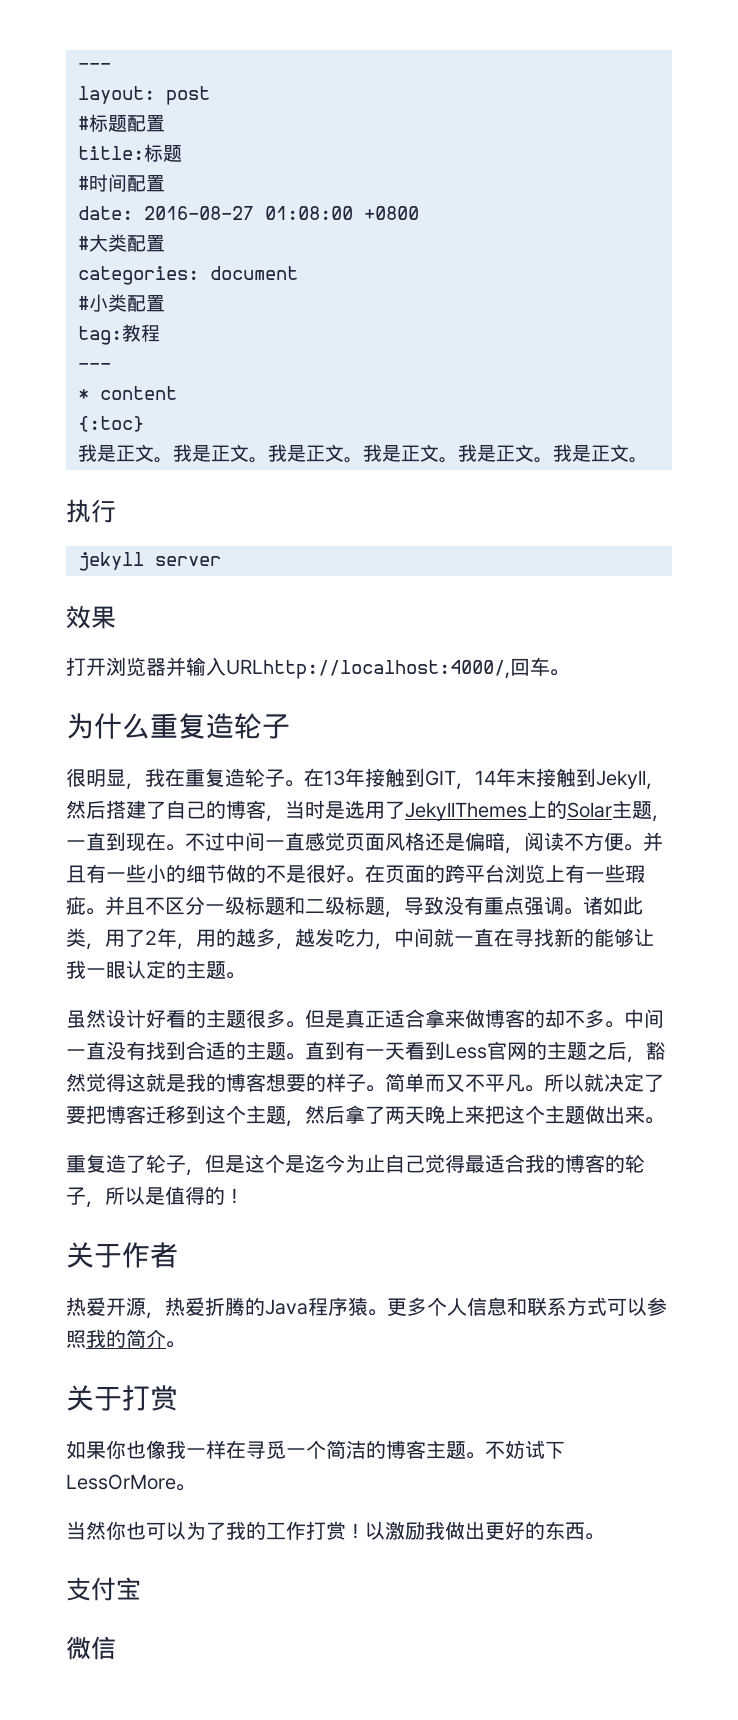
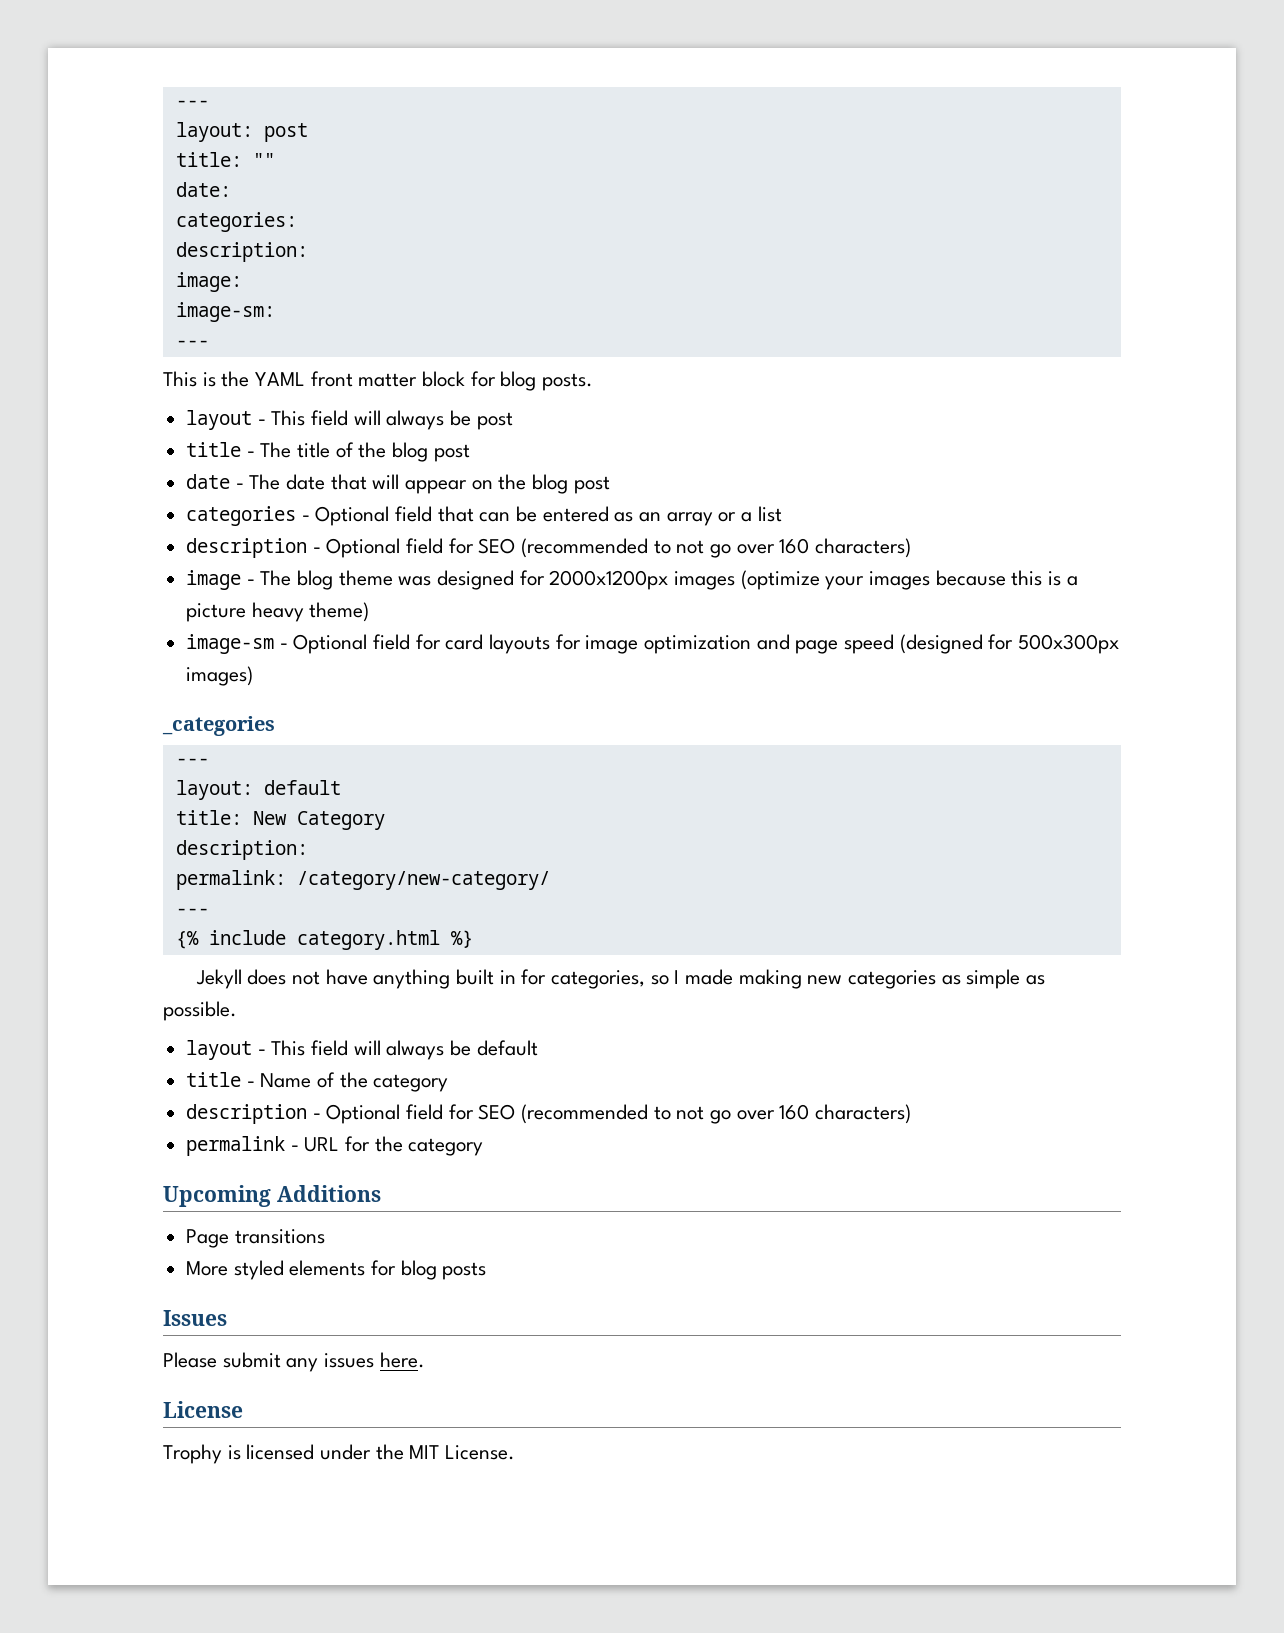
[78,114,165,132] [78,144,182,162] [78,174,165,192] [78,206,419,220] [78,234,165,252] [78,266,298,285] [78,294,165,312] [78,324,160,345] [78,363,111,370] [78,386,177,400] [78,416,144,432] [78,444,648,463] [66,499,116,523] [78,552,221,571] [66,605,116,629] [66,657,569,679] [66,713,290,739] [66,768,665,790] [66,800,671,822] [66,832,663,854] [66,864,645,883] [66,896,643,918] [66,928,654,950] [66,960,245,979] [66,1009,664,1028] [66,1041,666,1063] [66,1073,664,1092] [66,1105,664,1127] [66,1154,645,1176] [66,1186,244,1208] [66,1242,178,1268] [66,1297,667,1319] [66,1329,185,1348] [66,1385,178,1411] [66,1440,565,1459] [66,1474,195,1491] [66,1521,604,1540] [66,1577,141,1601] [66,1636,116,1660] #标题配置 // title:标题 // #时间配置 // date: 2016-08-27 01:08:00 +0800 // #大类配置 // categories: document // #小类配置 // tag:教程 // --- // * content // {:toc} // 我是正文。我是正文。我是正文。我是正文。我是正文。我是正文。 // 执行 // jekyll server // 效果 // 打开浏览器并输入URLhttp://localhost:4000/,回车。 // 为什么重复造轮子 // 很明显，我在重复造轮子。在13年接触到GIT，14年末接触到Jekyll，然后搭建了自己的博客，当时是选用了JekyllThemes上的Solar主题，一直到现在。不过中间一直感觉页面风格还是偏暗，阅读不方便。并且有一些小的细节做的不是很好。在页面的跨平台浏览上有一些瑕疵。并且不区分一级标题和二级标题，导致没有重点强调。诸如此类，用了2年，用的越多，越发吃力，中间就一直在寻找新的能够让我一眼认定的主题。 // 虽然设计好看的主题很多。但是真正适合拿来做博客的却不多。中间一直没有找到合适的主题。直到有一天看到Less官网的主题之后，豁然觉得这就是我的博客想要的样子。简单而又不平凡。所以就决定了要把博客迁移到这个主题，然后拿了两天晚上来把这个主题做出来。 // 重复造了轮子，但是这个是迄今为止自己觉得最适合我的博客的轮子，所以是值得的！ // 关于作者 // 热爱开源，热爱折腾的Java程序猿。更多个人信息和联系方式可以参照我的简介。 // 关于打赏 // 如果你也像我一样在寻觅一个简洁的博客主题。不妨试下LessOrMore。 // 当然你也可以为了我的工作打赏！以激励我做出更好的东西。 // 支付宝 // 微信 -> [175,152,275,167] [175,182,231,197] [175,212,297,232] [175,242,308,262] [175,272,242,292] [175,302,275,322] [175,340,209,347] [163,371,594,391] [186,410,513,430] [186,442,470,462] [186,474,610,494] [186,506,782,526] [186,538,912,558] [186,570,1078,590] [186,602,370,622] [186,634,1120,654] [186,666,254,686] [162,716,275,736] [175,758,209,765] [175,780,341,800] [175,810,385,830] [175,840,308,860] [175,870,550,890] [175,908,209,915] [175,930,473,950] [195,969,1046,989] [163,1001,237,1021] [186,1040,538,1060] [186,1072,449,1092] [186,1104,912,1124] [186,1136,484,1156] [163,1185,381,1207] [186,1229,325,1248] [186,1260,487,1280] [163,1310,227,1326] [163,1352,425,1372] [163,1401,243,1418] [163,1444,516,1464] title: "" // date: // categories: // description: // image: // image-sm: // --- // This is the YAML front matter block for blog posts. // layout - This field will always be post // title - The title of the blog post // date - The date that will appear on the blog post // categories - Optional field that can be entered as an array or a list // description - Optional field for SEO (recommended to not go over 160 characters) // image - The blog theme was designed for 2000x1200px images (optimize your images because this is a picture heavy theme) // image-sm - Optional field for card layouts for image optimization and page speed (designed for 500x300px images) // _categories // --- // layout: default // title: New Category // description: // permalink: /category/new-category/ // --- // {% include category.html %} // Jekyll does not have anything built in for categories, so I made making new categories as simple as possible. // layout - This field will always be default // title - Name of the category // description - Optional field for SEO (recommended to not go over 160 characters) // permalink - URL for the category // Upcoming Additions // Page transitions // More styled elements for blog posts // Issues // Please submit any issues here. // License // Trophy is licensed under the MIT License.

